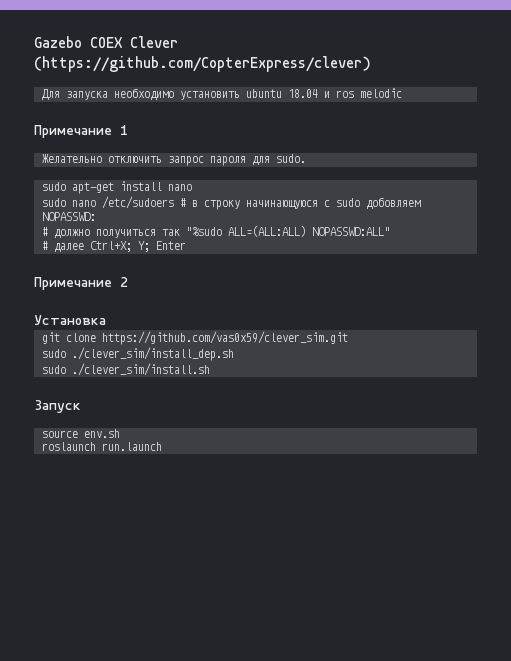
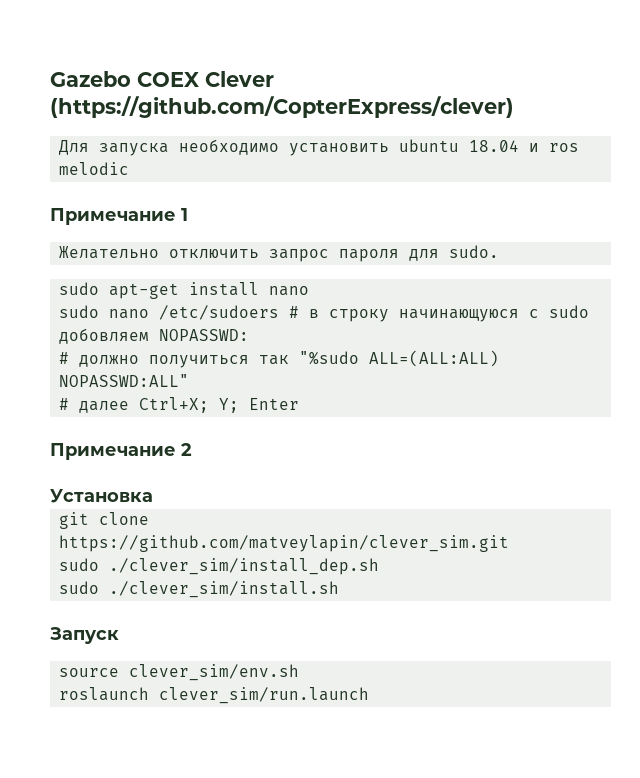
[101,331,348,345] https://github.com/vas0x59/clever_sim.git -> [59,535,510,552] https://github.com/matveylapin/clever_sim.git
[83,429,120,438] env.sh -> [129,664,300,681] clever_sim/env.sh
[101,442,162,451] run.launch -> [159,687,370,704] clever_sim/run.launch

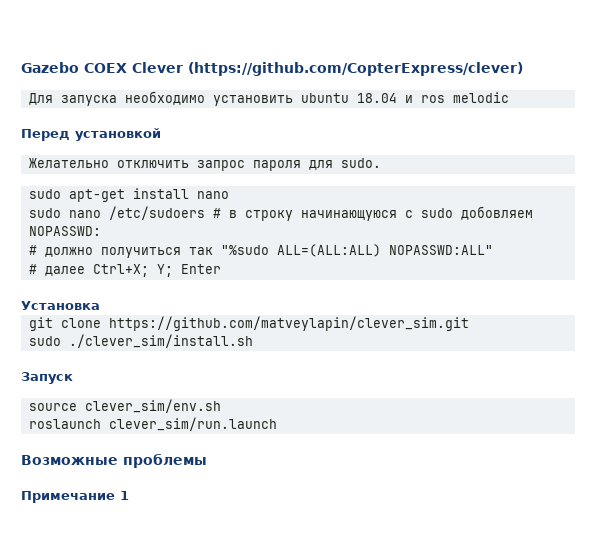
[50,208,188,225] Примечание 1 -> [21,128,161,141] Перед установкой
[50,443,192,460] // Примечание 2 -> (221, 269) none
[59,558,380,575] // sudo ./clever_sim/install_dep.sh -> (469, 323) none
(370, 695) none -> [21,453,207,468] [21,491,129,503] // Возможные проблемы // Примечание 1

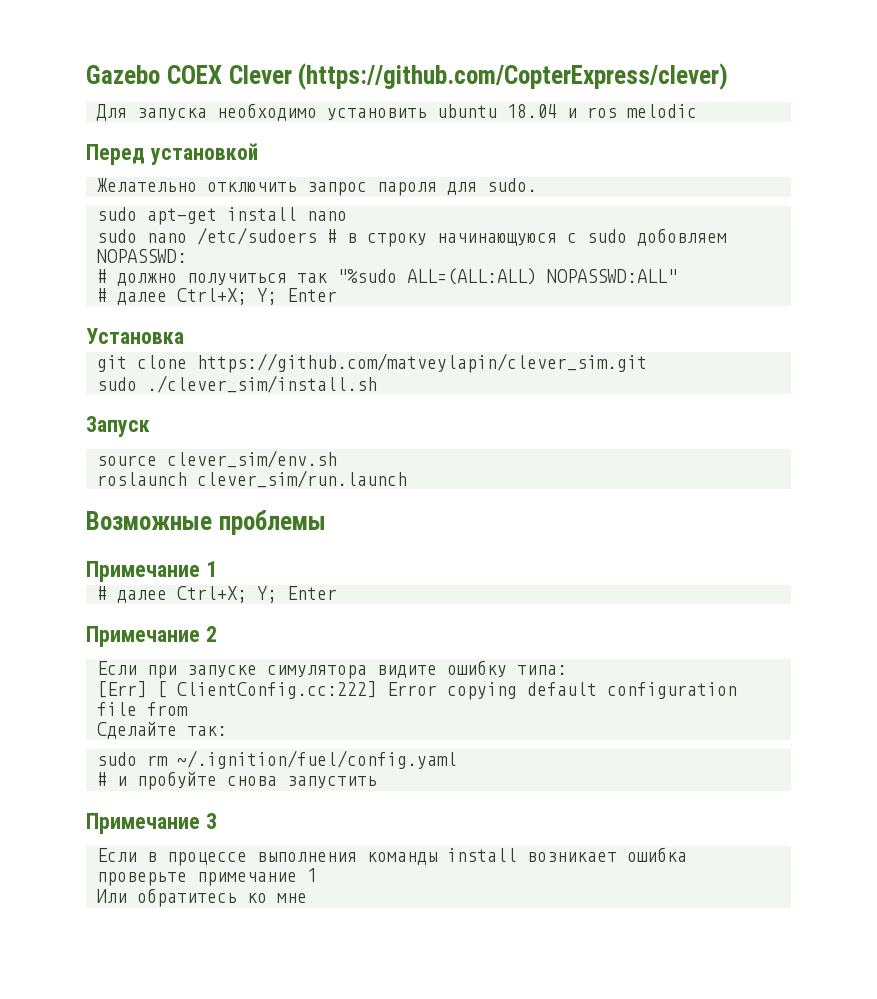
(129, 495) none -> [97,586,338,603] [86,626,217,647] [97,660,568,679] [97,681,738,700] [97,702,189,716] [97,721,228,739] [97,750,458,769] [97,771,378,790] [86,813,217,834] [97,847,688,866] [97,868,318,886] [97,888,308,907] // # далее Ctrl+X; Y; Enter // Примечание 2 // Если при запуске симулятора видите ошибку типа: // [Err] [ ClientConfig.cc:222] Error copying default configuration file from // Сделайте так: // sudo rm ~/.ignition/fuel/config.yaml // # и пробуйте снова запустить // Примечание 3 // Если в процессе выполнения команды install возникает ошибка проверьте примечание 1 // Или обратитесь ко мне

